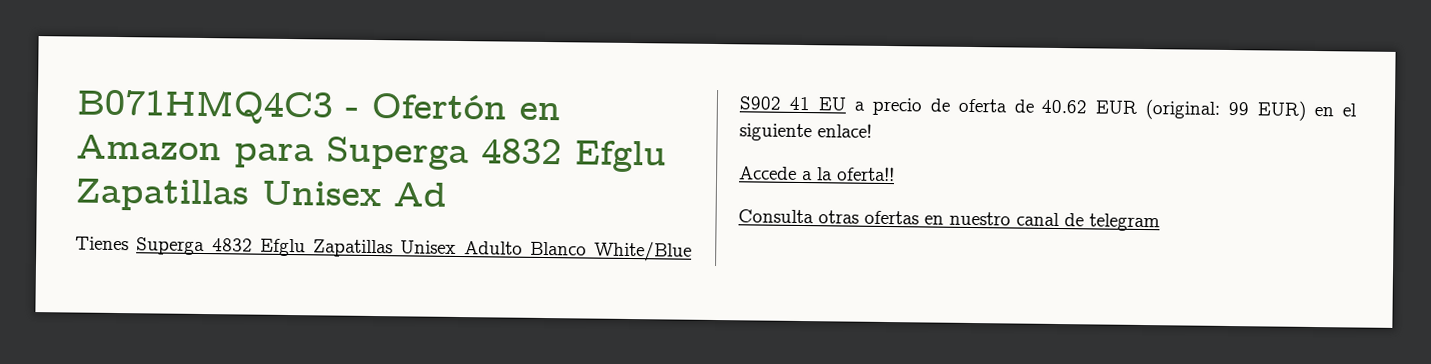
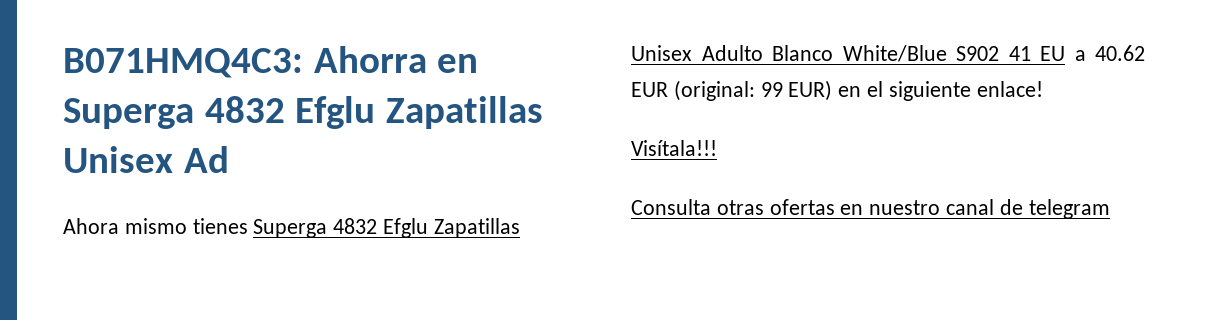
[76,88,561,125] [76,134,314,169] B071HMQ4C3 - Ofertón en Amazon para -> [63,46,479,78] B071HMQ4C3: Ahorra en
[75,236,129,251] Tienes -> [63,218,248,234] Ahora mismo tienes
[871,97,1034,116] precio de oferta de -> (1086, 55) none
[739,166,895,182] Accede a la oferta!! -> [631,140,717,156] Visítala!!!

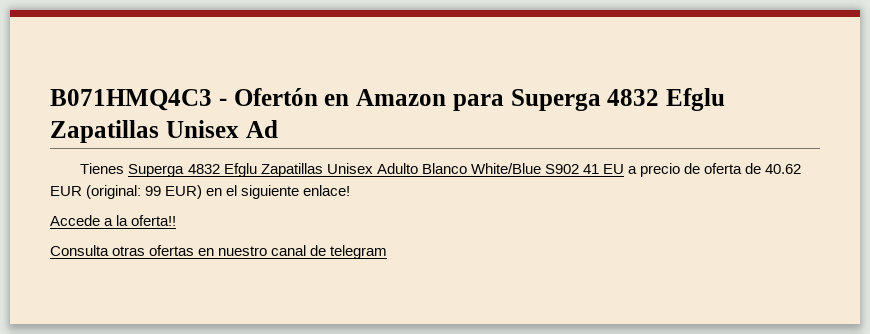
[63,46,479,78] B071HMQ4C3: Ahorra en -> [50,88,504,111] B071HMQ4C3 - Ofertón en Amazon para
[63,218,248,234] Ahora mismo tienes -> [80,163,125,174] Tienes
(1086, 55) none -> [640,163,762,177] precio de oferta de
[631,140,717,156] Visítala!!! -> [50,215,177,226] Accede a la oferta!!

